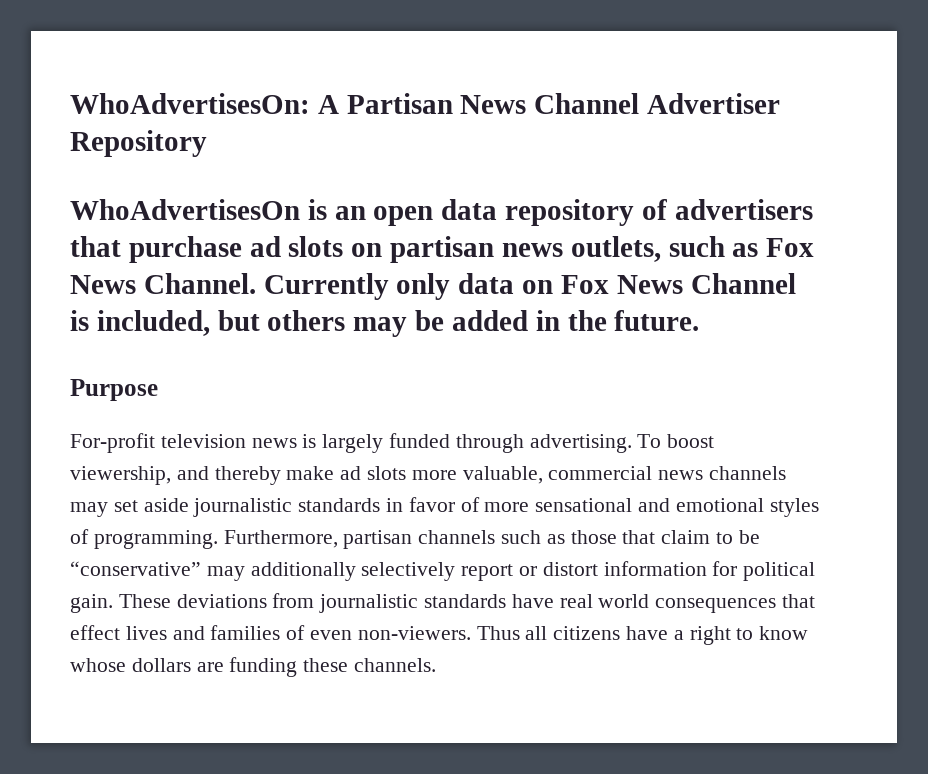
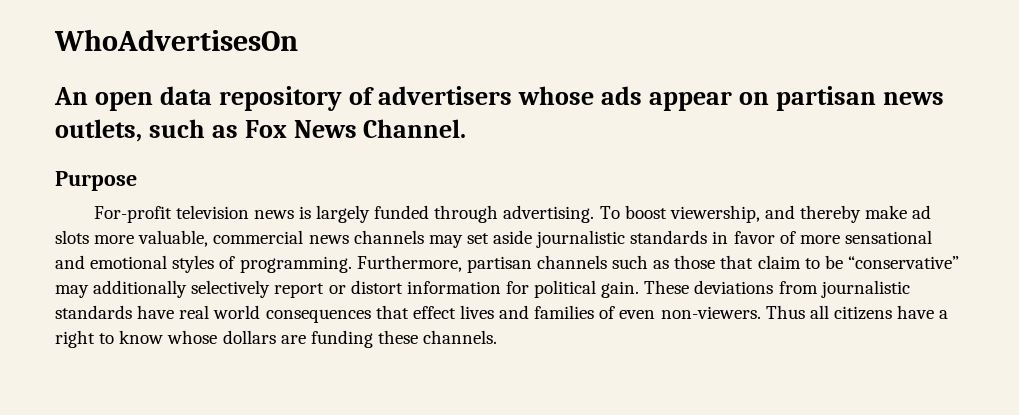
[70,93,781,114] [70,130,207,157] [70,199,366,220] WhoAdvertisesOn: A Partisan News Channel Advertiser Repository // WhoAdvertisesOn is an -> [54,29,298,51] [54,87,88,105] WhoAdvertisesOn // An
[70,236,344,263] that purchase ad slots -> [518,86,733,111] whose ads appear
[263,273,796,300] [70,310,700,337] Currently only data on Fox News Channel is included, but others may be added in the future. -> (467, 128) none

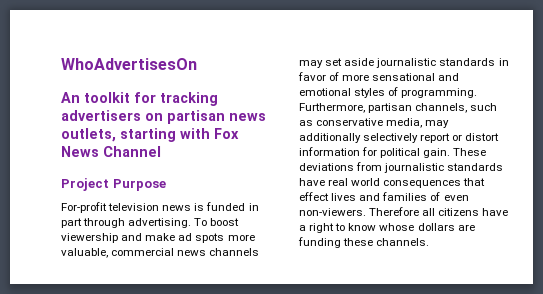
[94,86,944,111] [55,119,467,142] open data repository of advertisers whose ads appear on partisan news outlets, such as Fox News Channel. // -> [84,92,218,106] [61,110,266,124] [61,128,239,142] [61,146,161,157] [61,178,109,191] toolkit for tracking advertisers on partisan news outlets, starting with Fox News Channel // Project
[316,205,430,223] largely funded -> [206,202,259,211] [61,218,82,228] funded in part
[669,205,862,223] viewership, and thereby -> [61,233,143,243] viewership and
[55,230,89,244] slots -> [195,233,225,243] spots
[536,255,959,269] channels such as those that claim to be “conservative” -> [415,103,498,113] [299,118,423,128] channels, such as conservative media,
[765,305,805,319] Thus -> [369,207,420,216] Therefore

